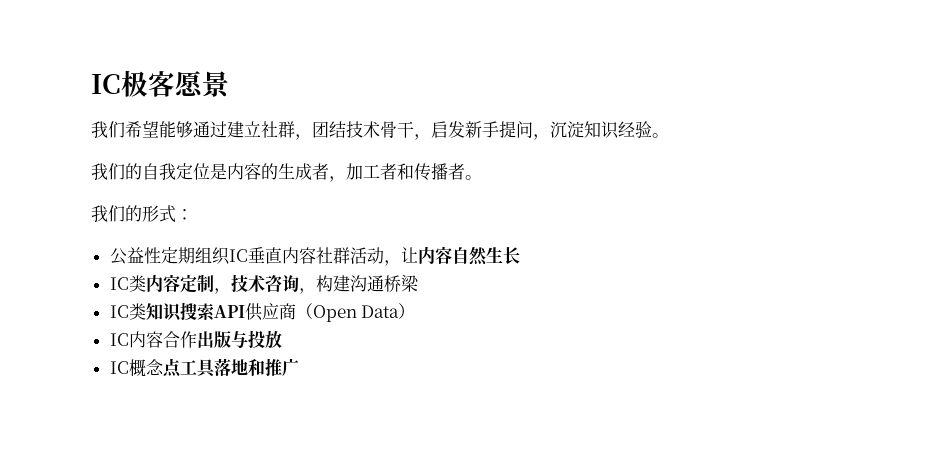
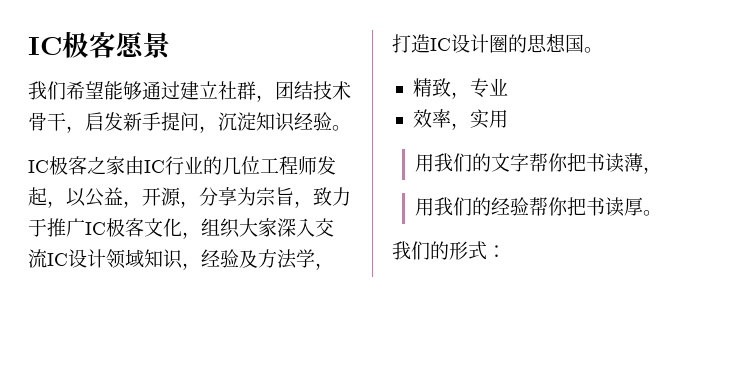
[91,163,482,182] [91,205,193,223] [109,246,520,266] [109,274,419,294] [109,302,416,322] [109,330,282,349] [109,358,299,378] 我们的自我定位是内容的生成者，加工者和传播者。 // 我们的形式： // 公益性定期组织IC垂直内容社群活动，让内容自然生长 // IC类内容定制，技术咨询，构建沟通桥梁 // IC类知识搜索API供应商（Open Data） // IC内容合作出版与投放 // IC概念点工具落地和推广 -> [28,156,336,175] [28,187,351,208] [28,218,334,239] [28,249,334,270] [392,33,603,53] [412,78,508,99] [412,109,508,130] [415,153,663,174] [415,197,663,217] [392,241,506,260] IC极客之家由IC行业的几位工程师发起，以公益，开源，分享为宗旨，致力于推广IC极客文化，组织大家深入交流IC设计领域知识，经验及方法学，打造IC设计圈的思想国。 // 精致，专业 // 效率，实用 // 用我们的文字帮你把书读薄， // 用我们的经验帮你把书读厚。 // 我们的形式：

